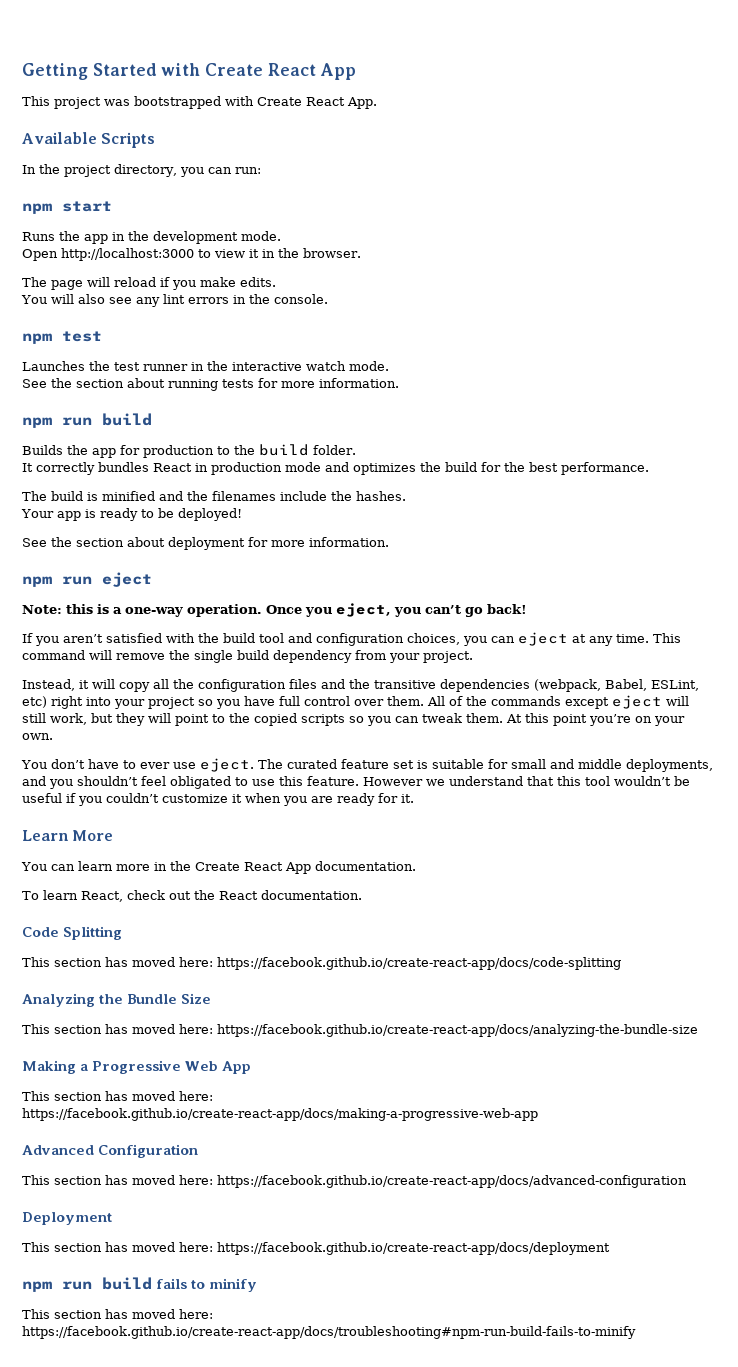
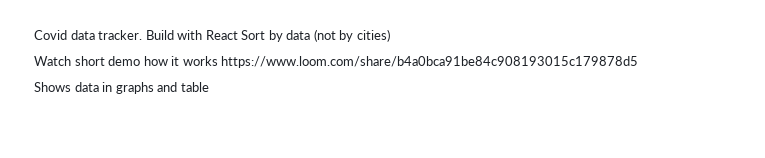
[22,63,356,80] [22,96,377,109] [22,132,156,148] [22,164,261,177] [22,201,112,214] [22,231,281,244] [22,248,361,261] [22,277,276,290] [21,294,328,307] [22,331,102,344] [22,361,389,371] [22,378,399,391] [22,413,152,428] [22,444,356,458] [22,462,649,475] [22,491,406,501] [21,508,242,521] [22,537,389,550] [22,572,152,587] [22,603,527,617] [22,632,681,646] [22,650,473,663] [22,679,699,692] [22,695,689,709] [22,713,685,726] [22,733,53,740] [21,758,713,772] [22,776,690,789] [22,793,414,806] [22,830,114,841] [21,861,416,874] [22,890,362,902] [22,926,123,940] [22,957,621,970] [22,993,212,1007] [22,1024,698,1037] [22,1060,252,1074] [22,1091,213,1101] [22,1108,538,1121] [22,1144,199,1158] [22,1175,687,1188] [22,1212,112,1225] [22,1242,610,1255] [22,1277,258,1292] [22,1309,213,1319] [22,1326,636,1339] Getting Started with Create React App // This project was bootstrapped with Create React App. // Available Scripts // In the project directory, you can run: // npm start // Runs the app in the development mode. // Open http://localhost:3000 to view it in the browser. // The page will reload if you make edits. // You will also see any lint errors in the console. // npm test // Launches the test runner in the interactive watch mode. // See the section about running tests for more information. // npm run build // Builds the app for production to the build folder. // It correctly bundles React in production mode and optimizes the build for the best performance. // The build is minified and the filenames include the hashes. // Your app is ready to be deployed! // See the section about deployment for more information. // npm run eject // Note: this is a one-way operation. Once you eject, you can’t go back! // If you aren’t satisfied with the build tool and configuration choices, you can eject at any time. This command will remove the single build dependency from your project. // Instead, it will copy all the configuration files and the transitive dependencies (webpack, Babel, ESLint, etc) right into your project so you have full control over them. All of the commands except eject will still work, but they will point to the copied scripts so you can tweak them. At this point you’re on your own. // You don’t have to ever use eject. The curated feature set is suitable for small and middle deployments, and you shouldn’t feel obligated to use this feature. However we understand that this tool wouldn’t be useful if you couldn’t customize it when you are ready for it. // Learn More // You can learn more in the Create React App documentation. // To learn React, check out the React documentation. // Code Splitting // This section has moved here: https://facebook.github.io/create-react-app/docs/code-splitting // Analyzing the Bundle Size // This section has moved here: https://facebook.github.io/create-react-app/docs/analyzing-the-bundle-size // Making a Progressive Web App // This section has moved here: https://facebook.github.io/create-react-app/docs/making-a-progressive-web-app // Advanced Configuration // This section has moved here: https://facebook.github.io/create-react-app/docs/advanced-configuration // Deployment // This section has moved here: https://facebook.github.io/create-react-app/docs/deployment // npm run build fails to minify // This section has moved here: https://facebook.github.io/create-react-app/docs/troubleshooting#npm-run-build-fails-to-minify -> [34,29,390,42] [34,56,639,68] [34,82,209,94] Covid data tracker. Build with React Sort by data (not by cities) // Watch short demo how it works https://www.loom.com/share/b4a0bca91be84c908193015c179878d5 // Shows data in graphs and table

